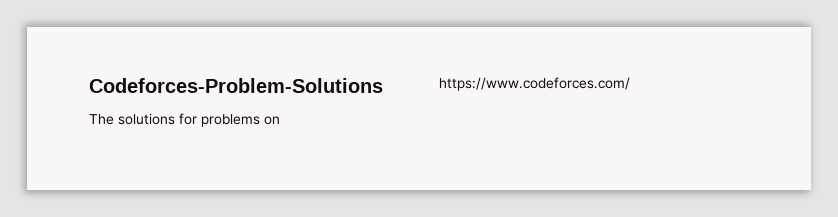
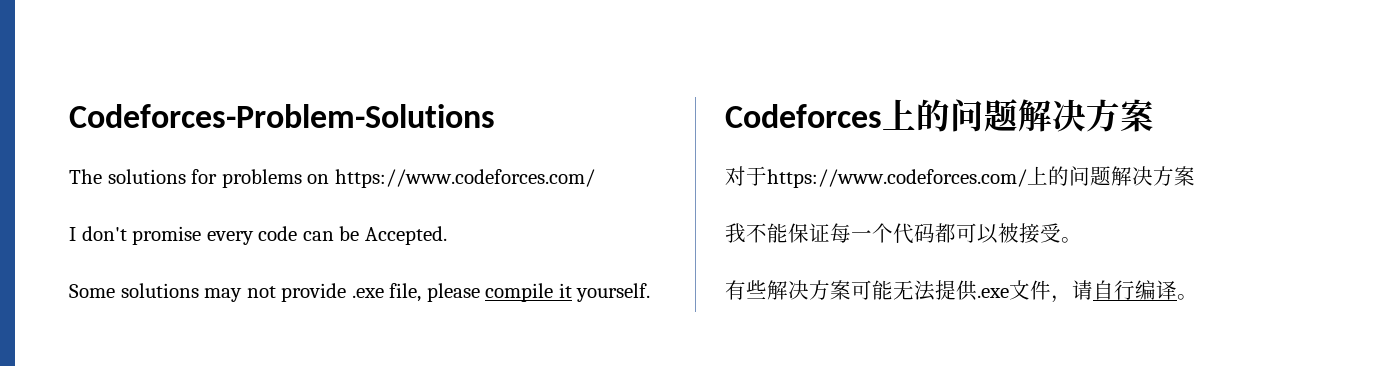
(630, 84) none -> [69,226,447,245] [69,283,651,302] [725,99,1154,132] [725,166,1195,188] [725,223,1082,244] [725,280,1198,303] // I don't promise every code can be Accepted. // Some solutions may not provide .exe file, please compile it yourself. // Codeforces上的问题解决方案 // 对于https://www.codeforces.com/上的问题解决方案 // 我不能保证每一个代码都可以被接受。 // 有些解决方案可能无法提供.exe文件，请自行编译。

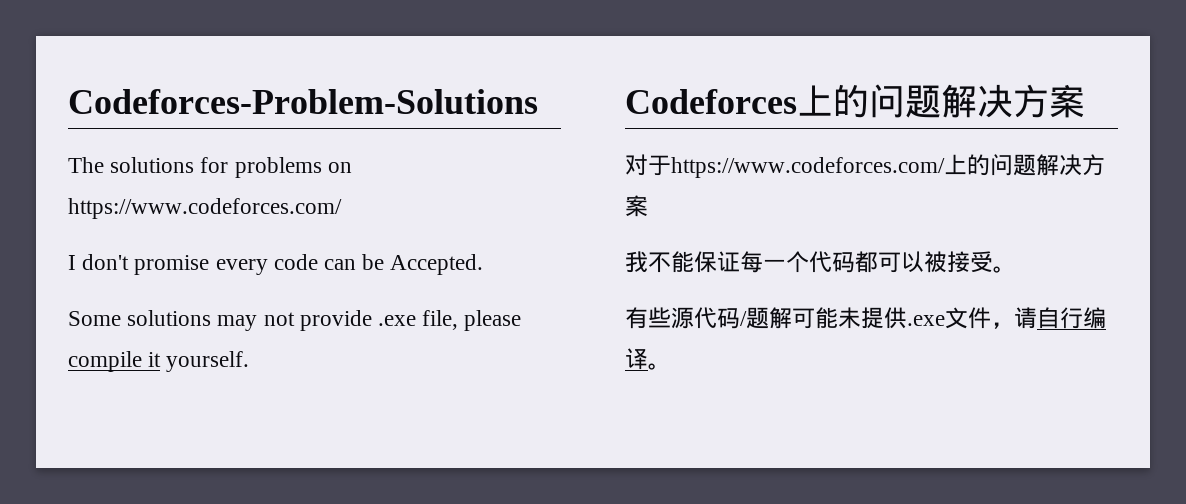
[767,280,935,301] 解决方案可能无法 -> [671,307,861,329] 源代码/题解可能未

